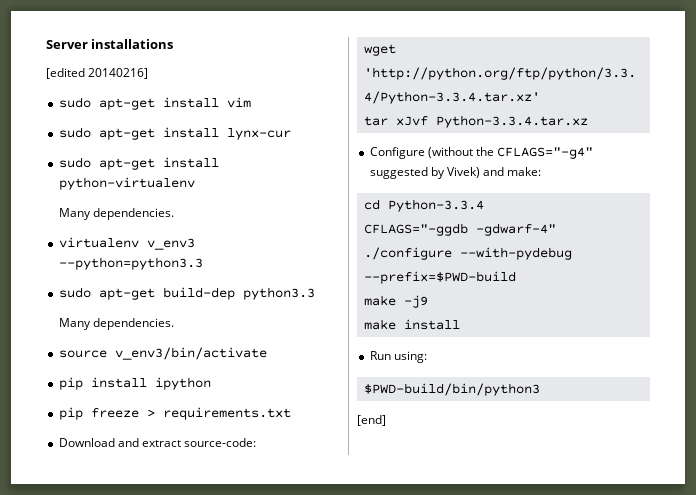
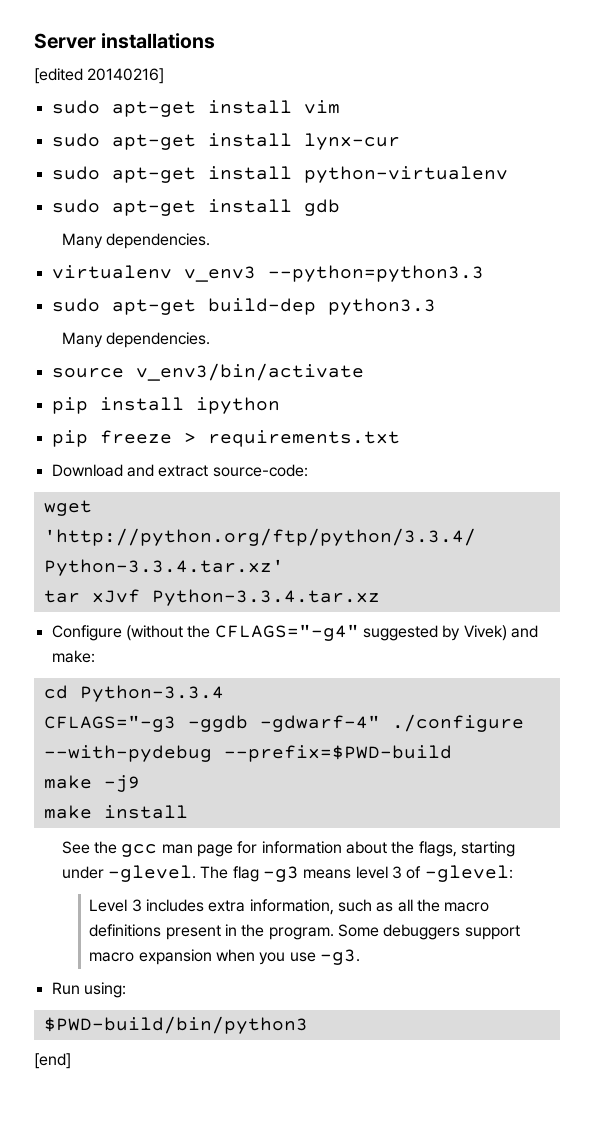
(195, 183) none -> [51,199,340,216] // sudo apt-get install gdb
[363,223,468,236] CFLAGS="-ggdb -> [43,715,248,732] CFLAGS="-g3 -ggdb
(460, 324) none -> [61,841,515,857] [61,865,513,882] [89,899,490,915] [89,924,520,940] [89,949,361,965] // See the gcc man page for information about the flags, starting under -glevel. The flag -g3 means level 3 of -glevel: // Level 3 includes extra information, such as all the macro definitions present in the program. Some debuggers support macro expansion when you use -g3.

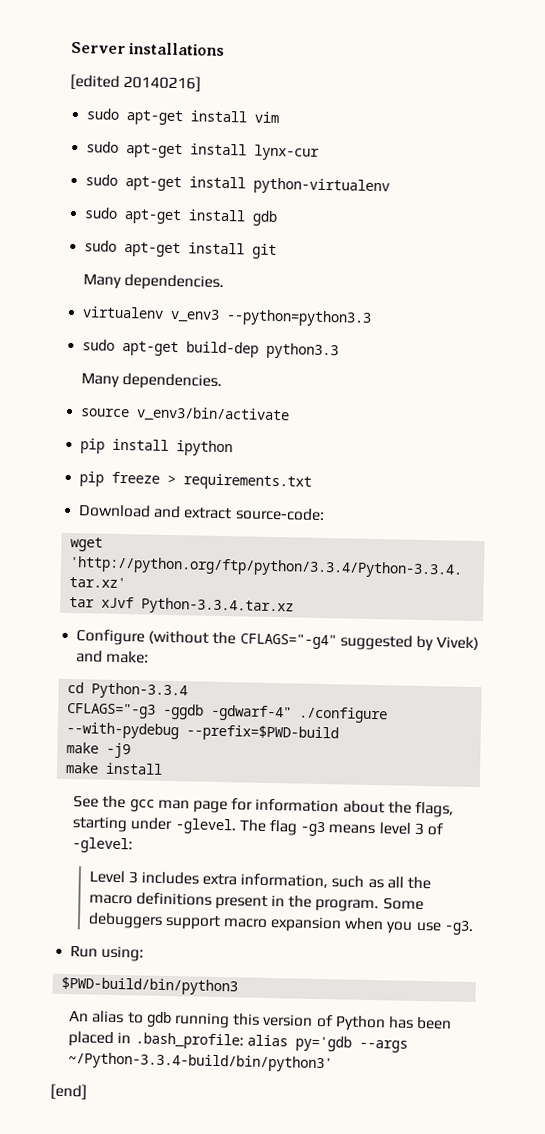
(340, 207) none -> [84,240,278,260] // sudo apt-get install git
(308, 1025) none -> [69,1010,453,1032] [68,1031,408,1053] [68,1052,334,1073] // An alias to gdb running this version of Python has been placed in .bash_profile: alias py='gdb --args ~/Python-3.3.4-build/bin/python3'

